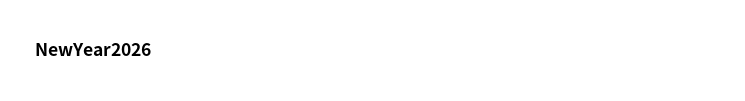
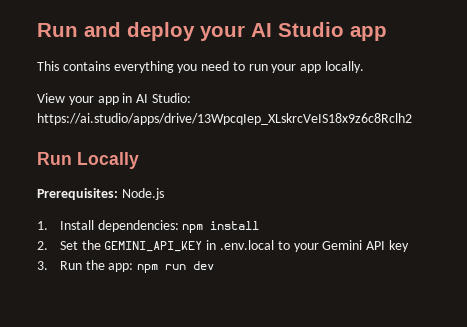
[35,43,151,56] NewYear2026 -> [37,22,387,41] [37,61,365,73] [37,93,191,105] [37,113,412,125] [37,152,139,169] [37,188,164,200] [37,220,260,233] [37,240,409,252] [37,260,215,273] Run and deploy your AI Studio app // This contains everything you need to run your app locally. // View your app in AI Studio: https://ai.studio/apps/drive/13WpcqIep_XLskrcVeIS18x9z6c8Rclh2 // Run Locally // Prerequisites: Node.js // 1. Install dependencies: npm install // 2. Set the GEMINI_API_KEY in .env.local to your Gemini API key // 3. Run the app: npm run dev

